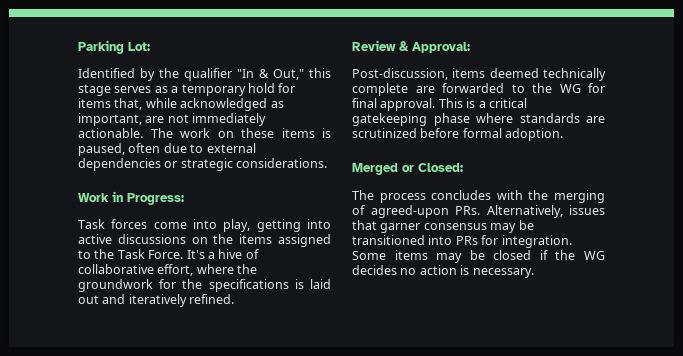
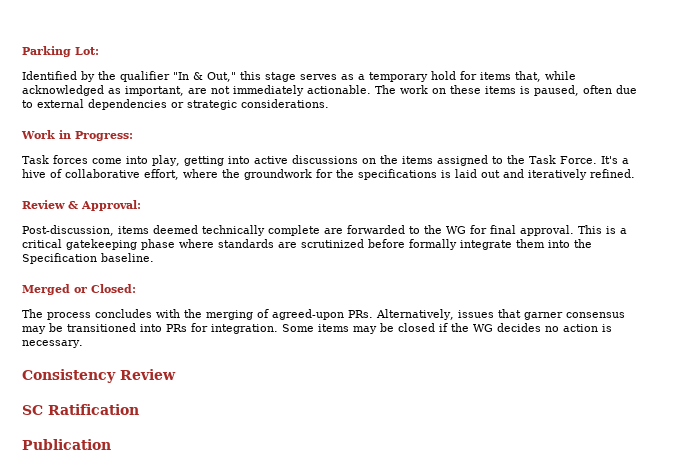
[462,128,564,141] formal adoption. -> [409,239,592,250] [22,253,154,264] formally integrate them into the Specification baseline.
(534, 273) none -> [22,369,176,383] [22,404,139,415] [22,439,111,450] // Consistency Review // SC Ratification // Publication

